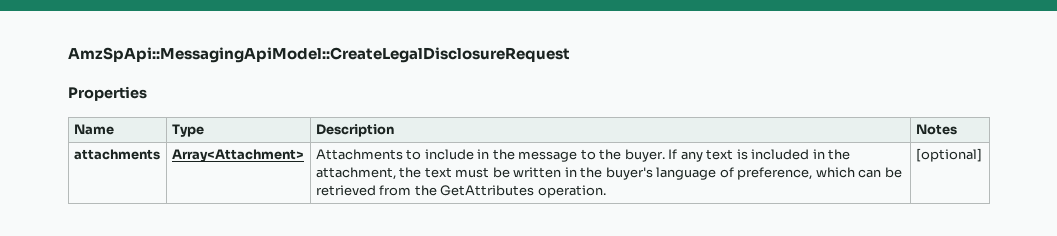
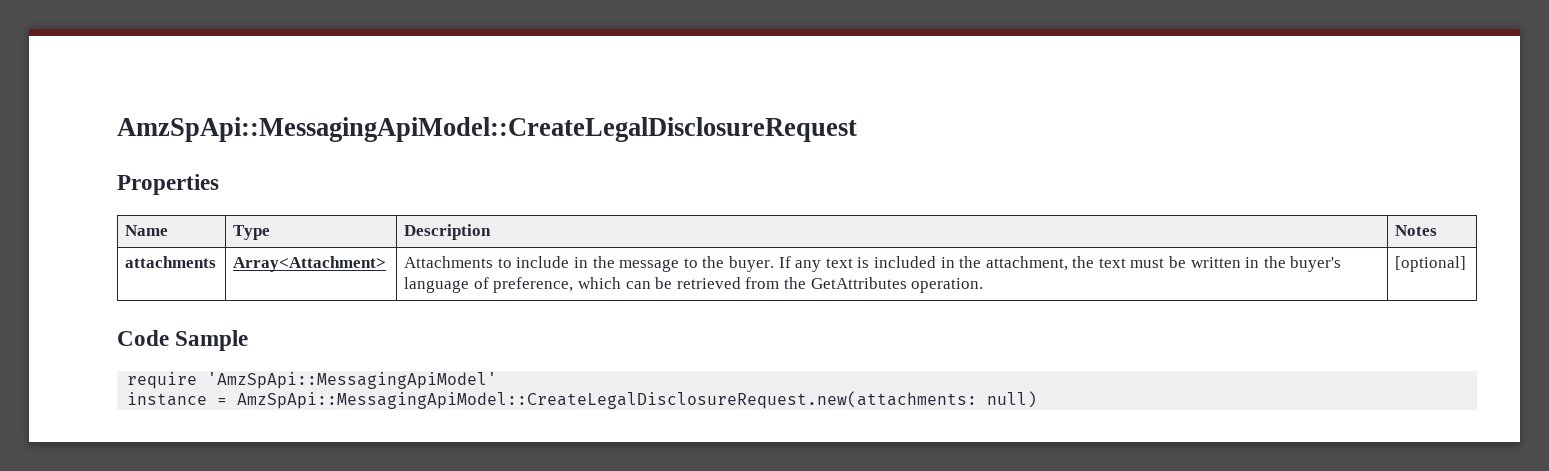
(982, 155) none -> [117,330,249,351] [127,372,498,389] [127,391,1038,409] // Code Sample // require 'AmzSpApi::MessagingApiModel' // instance = AmzSpApi::MessagingApiModel::CreateLegalDisclosureRequest.new(attachments: null)

